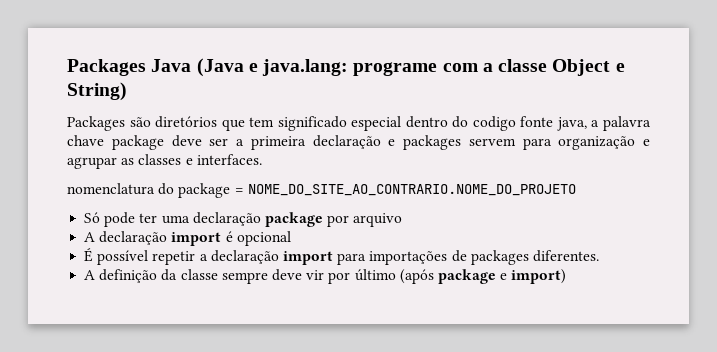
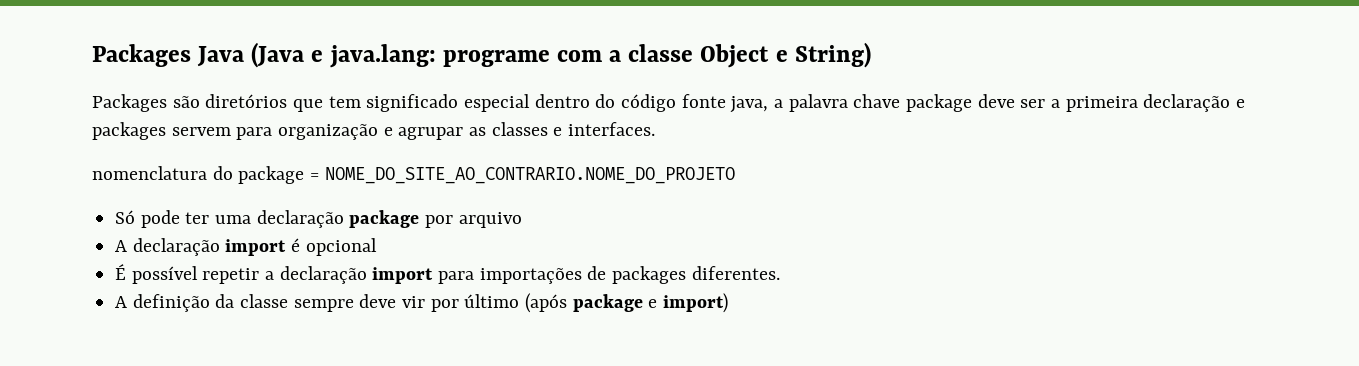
[472,116,516,131] codigo -> [621,94,677,112] código

